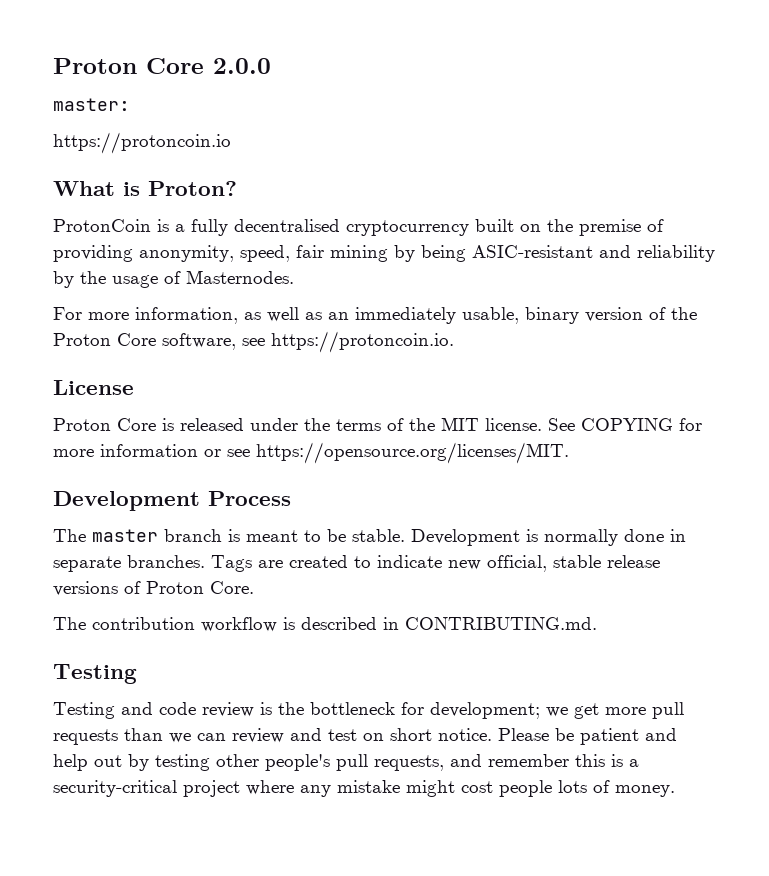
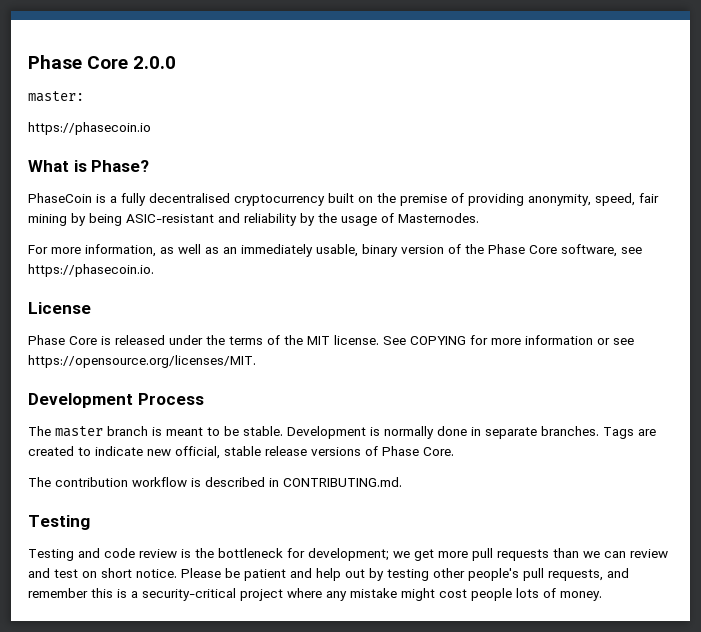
[53,58,137,74] Proton -> [28,55,82,69] Phase
[53,132,231,154] https://protoncoin.io -> [28,122,151,135] https://phasecoin.io
[148,181,237,196] [53,219,151,232] Proton? // ProtonCoin -> [91,160,150,172] [28,193,92,203] Phase? // PhaseCoin
[53,333,111,346] Proton -> [488,244,525,254] Phase
[271,331,454,353] https://protoncoin.io. -> [28,264,154,277] https://phasecoin.io.
[53,418,111,431] Proton -> [28,335,65,345] Phase
[146,581,204,594] Proton -> [382,446,419,456] Phase

